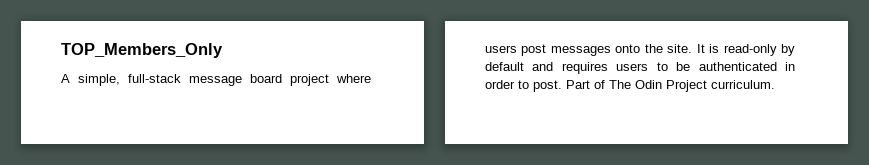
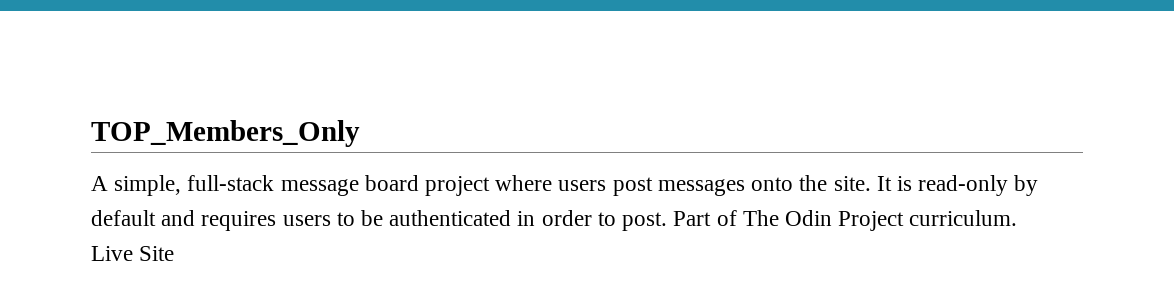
(775, 84) none -> [91,246,175,261] // Live Site

